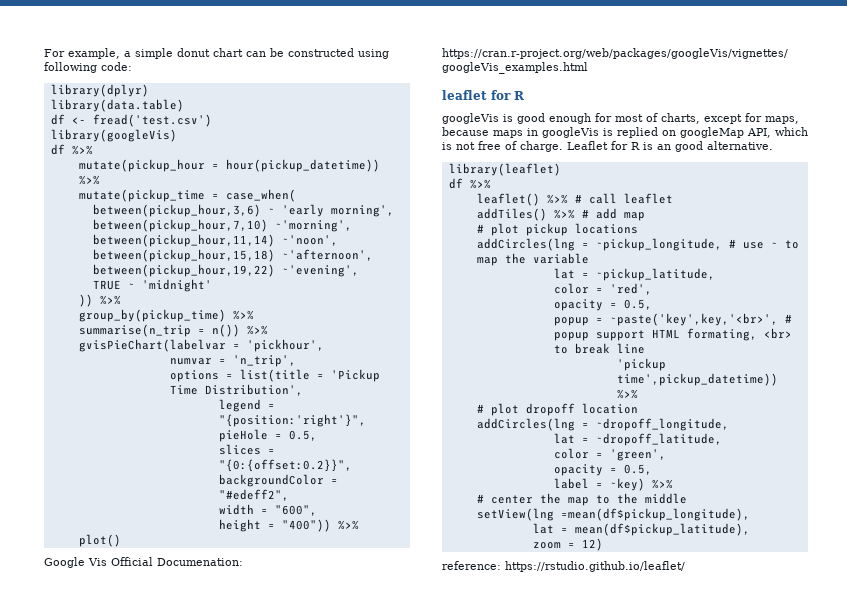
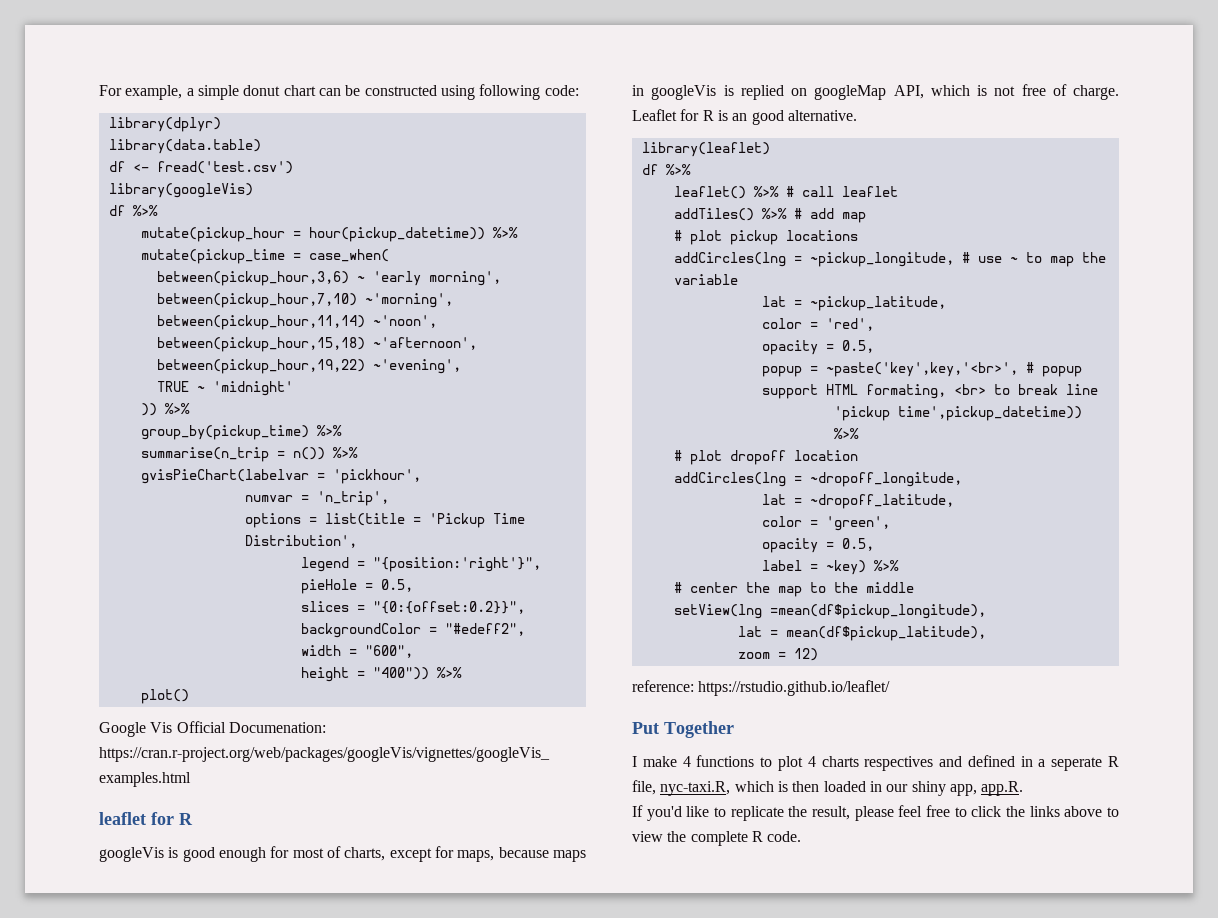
(685, 566) none -> [632,721,734,738] [632,755,1119,771] [632,780,1024,796] [632,805,1119,821] [632,831,802,846] // Put Together // I make 4 functions to plot 4 charts respectives and defined in a seperate R file, nyc-taxi.R, which is then loaded in our shiny app, app.R. // If you'd like to replicate the result, please feel free to click the links above to view the complete R code.

